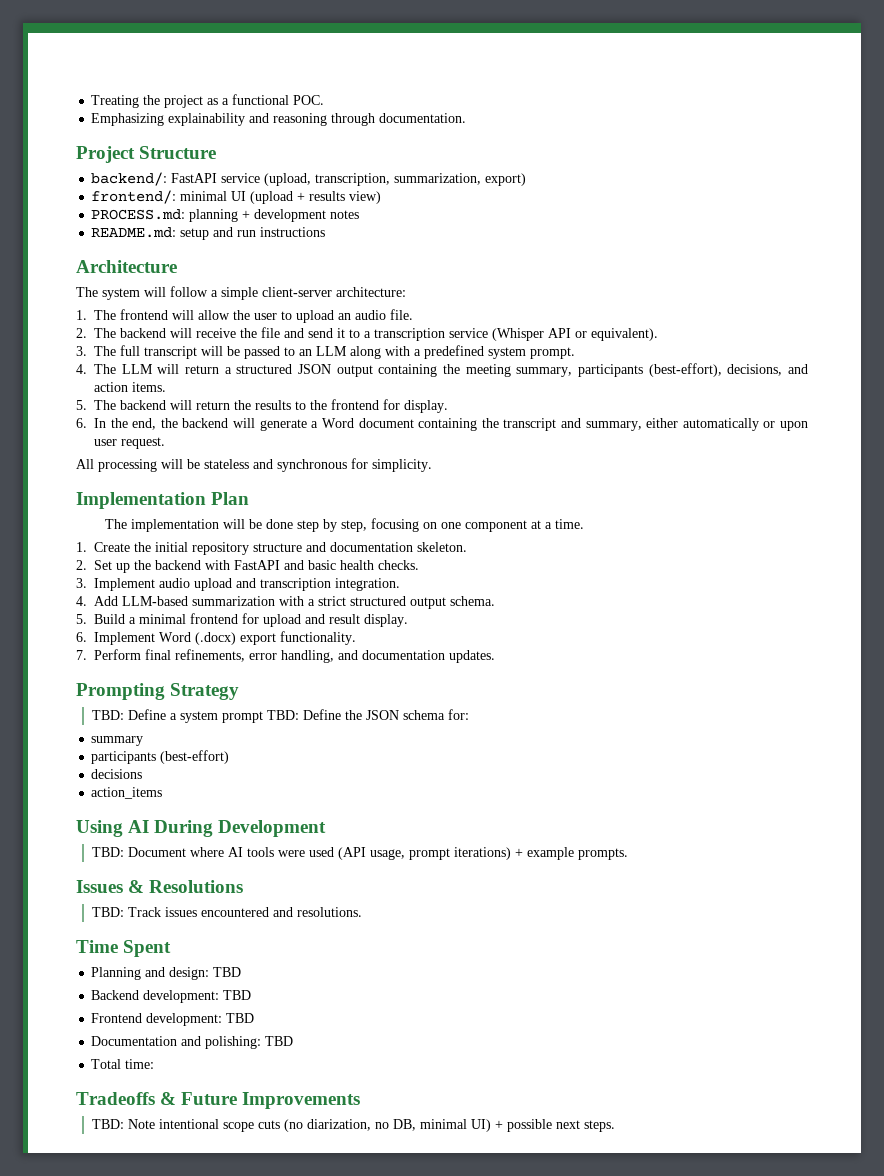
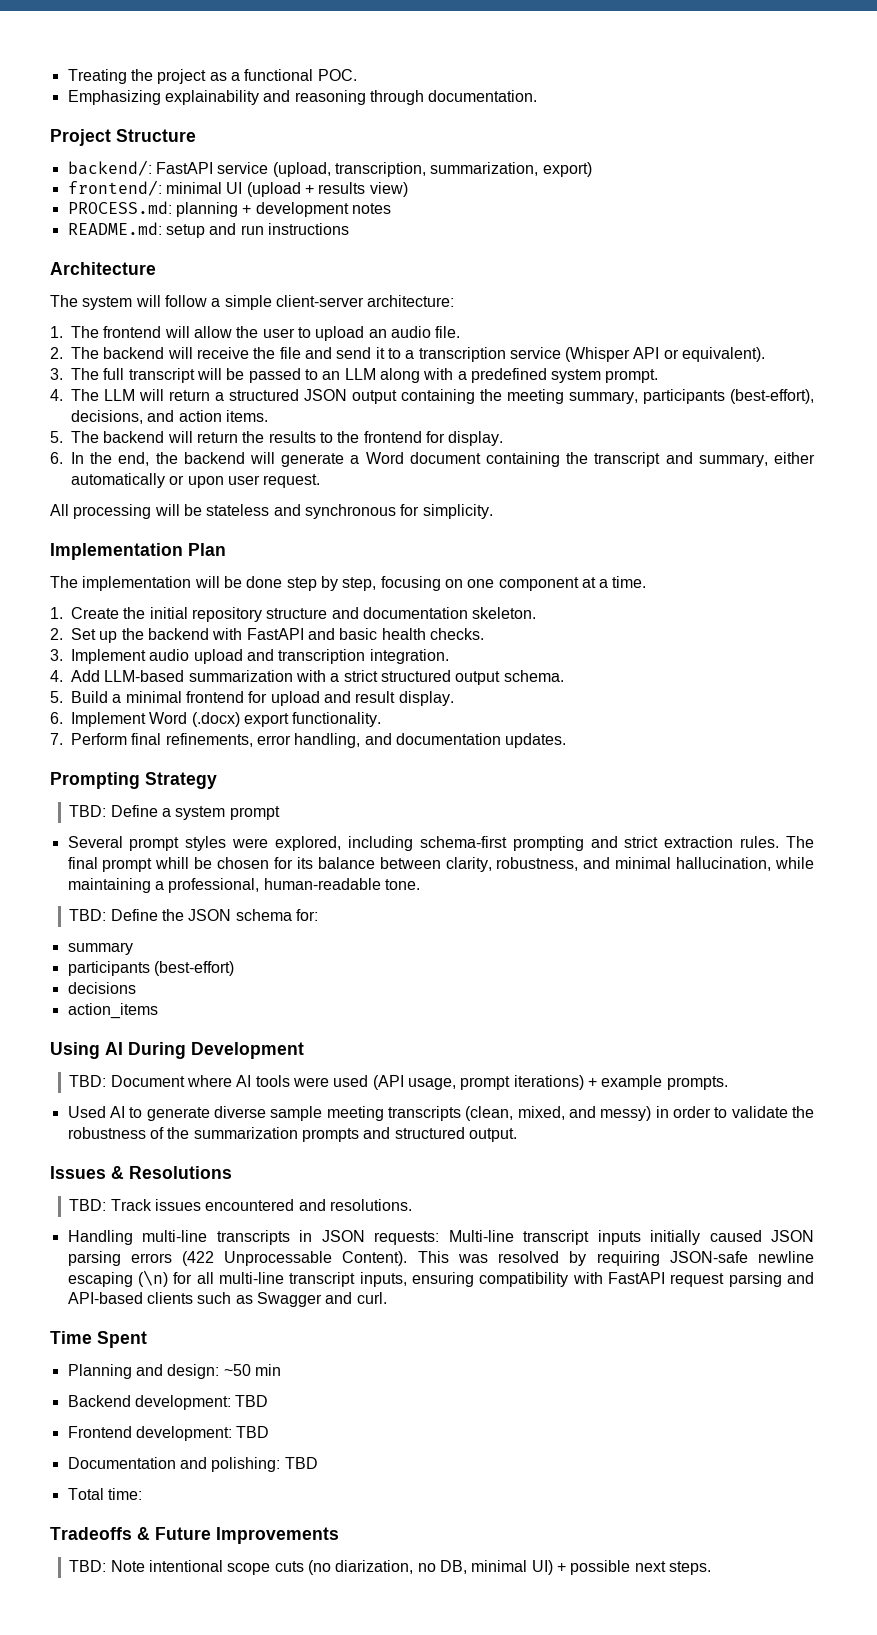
(263, 717) none -> [67,836,815,851] [67,857,814,872] [67,878,420,893] // Several prompt styles were explored, including schema-first prompting and strict extraction rules. The final prompt whill be chosen for its balance between clarity, robustness, and minimal hallucination, while maintaining a professional, human-readable tone. //
(628, 854) none -> [67,1106,814,1121] [67,1127,517,1142] // Used AI to generate diverse sample meeting transcripts (clean, mixed, and messy) in order to validate the robustness of the summarization prompts and structured output.
(362, 912) none -> [67,1230,815,1245] [67,1251,815,1266] [67,1270,814,1287] [67,1292,387,1307] // Handling multi-line transcripts in JSON requests: Multi-line transcript inputs initially caused JSON parsing errors (422 Unprocessable Content). This was resolved by requiring JSON-safe newline escaping (\n) for all multi-line transcript inputs, ensuring compatibility with FastAPI request parsing and API-based clients such as Swagger and curl.
[213,967,242,977] TBD -> [223,1364,281,1376] ~50 min

